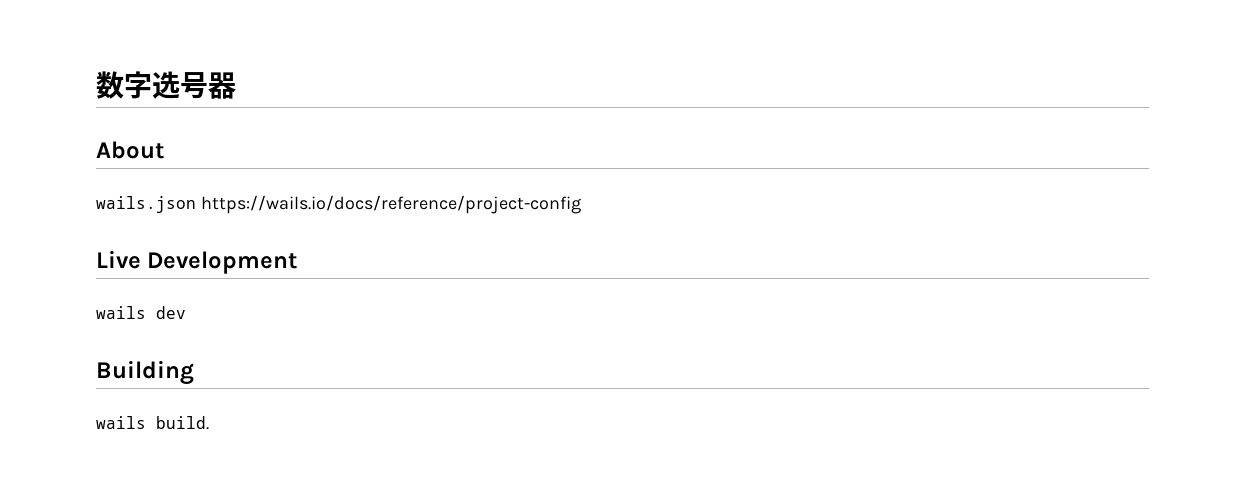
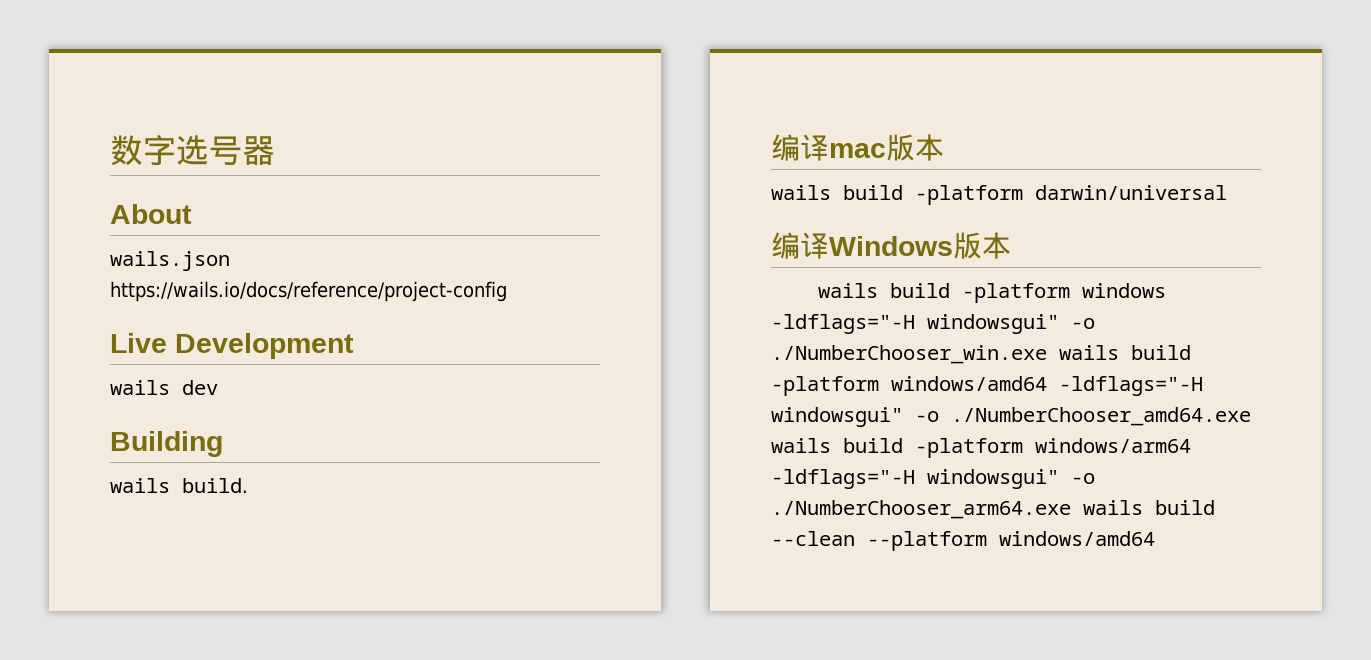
(209, 423) none -> [771,134,944,161] [771,185,1227,205] [771,232,1011,259] [818,283,1167,303] [771,314,1095,334] [771,345,1191,364] [771,376,1203,396] [771,407,1251,427] [771,438,1191,458] [771,469,1095,489] [771,500,1215,519] [771,531,1155,551] // 编译mac版本 // wails build -platform darwin/universal // 编译Windows版本 // wails build -platform windows -ldflags="-H windowsgui" -o ./NumberChooser_win.exe wails build -platform windows/amd64 -ldflags="-H windowsgui" -o ./NumberChooser_amd64.exe wails build -platform windows/arm64 -ldflags="-H windowsgui" -o ./NumberChooser_arm64.exe wails build --clean --platform windows/amd64

